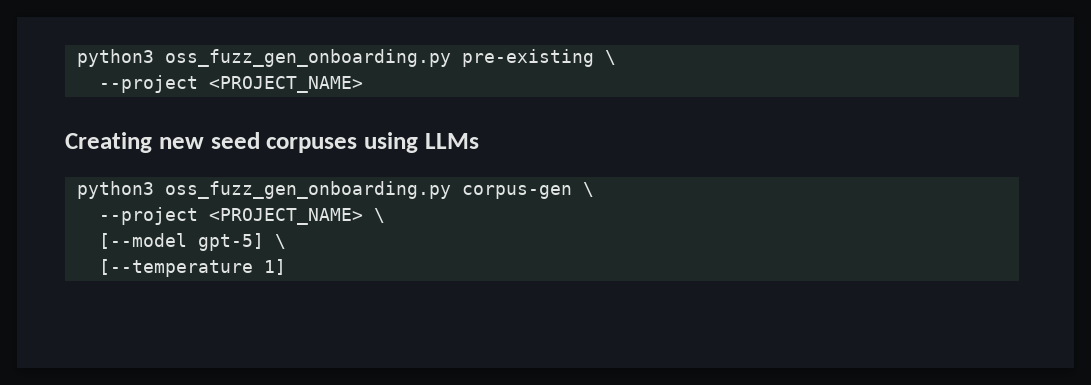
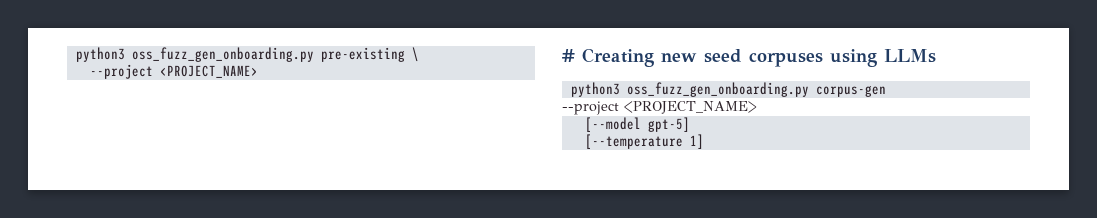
(363, 84) none -> [562,49,575,62] #
[582,182,594,197] [98,207,385,225] \ // --project <PROJECT_NAME> \ -> [562,101,757,115] // --project <PROJECT_NAME>
[274,234,286,249] \ -> (690, 124) none

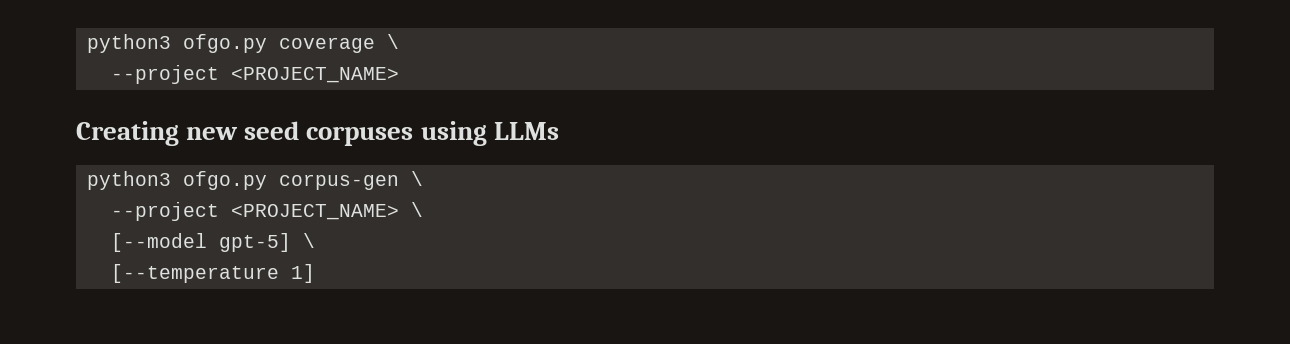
[75,47,405,62] python3 oss_fuzz_gen_onboarding.py pre-existing -> [87,34,376,53] python3 ofgo.py coverage
[562,49,575,62] # -> (400, 75) none
[626,82,809,97] oss_fuzz_gen_onboarding.py -> [183,171,268,190] ofgo.py
[562,101,757,115] // --project <PROJECT_NAME> -> [411,171,424,186] [111,202,424,221] \ // --project <PROJECT_NAME> \
(690, 124) none -> [303,233,316,248] \

